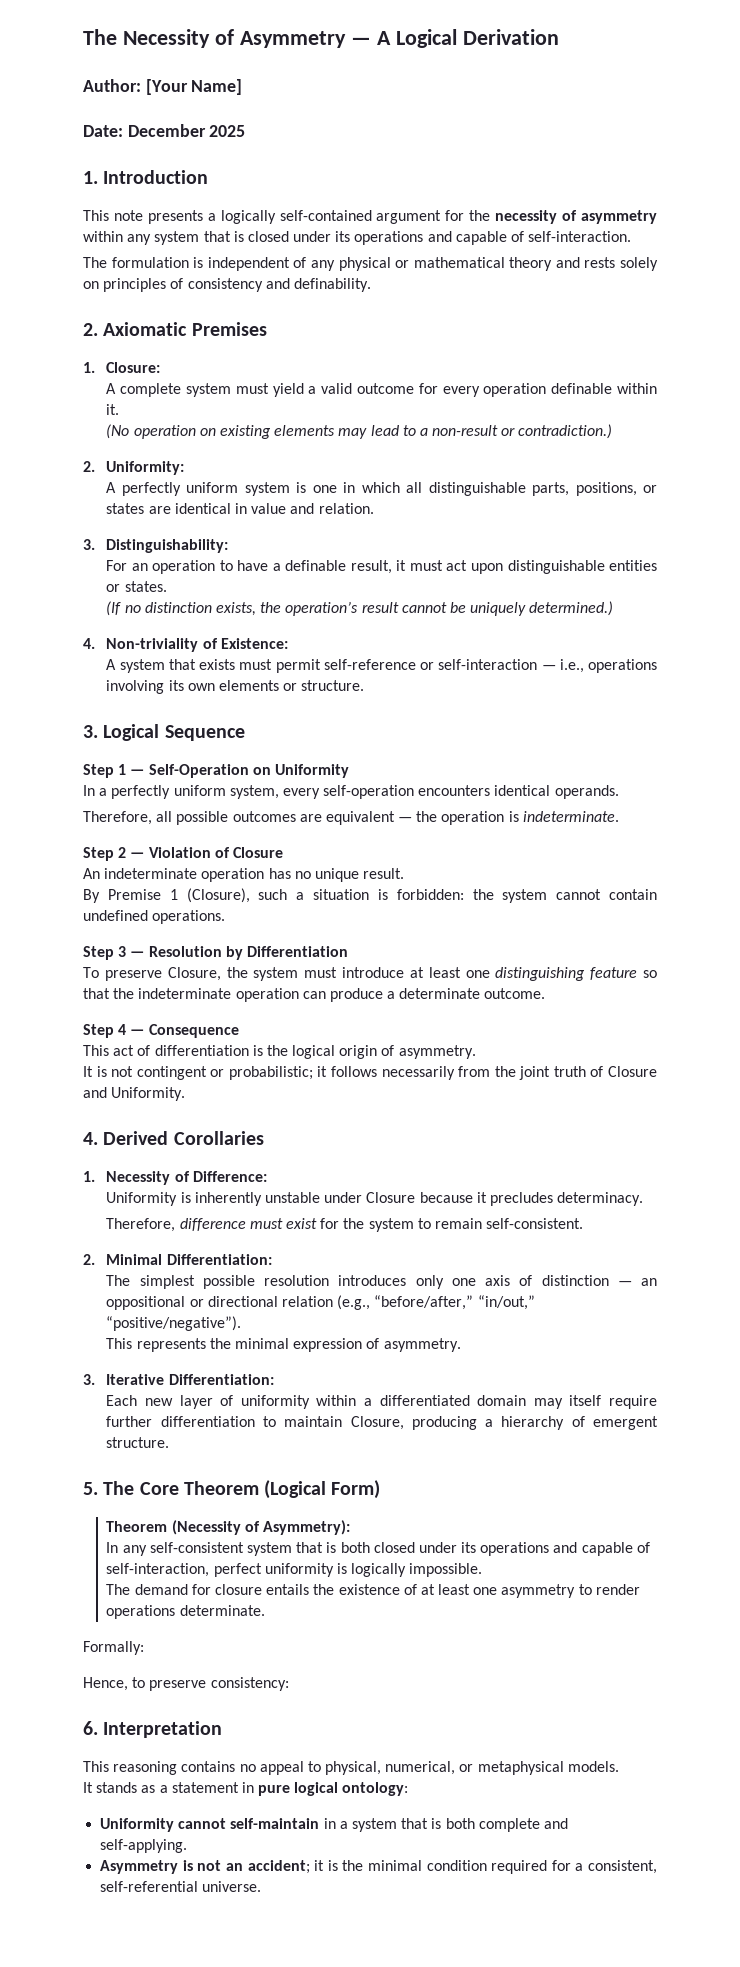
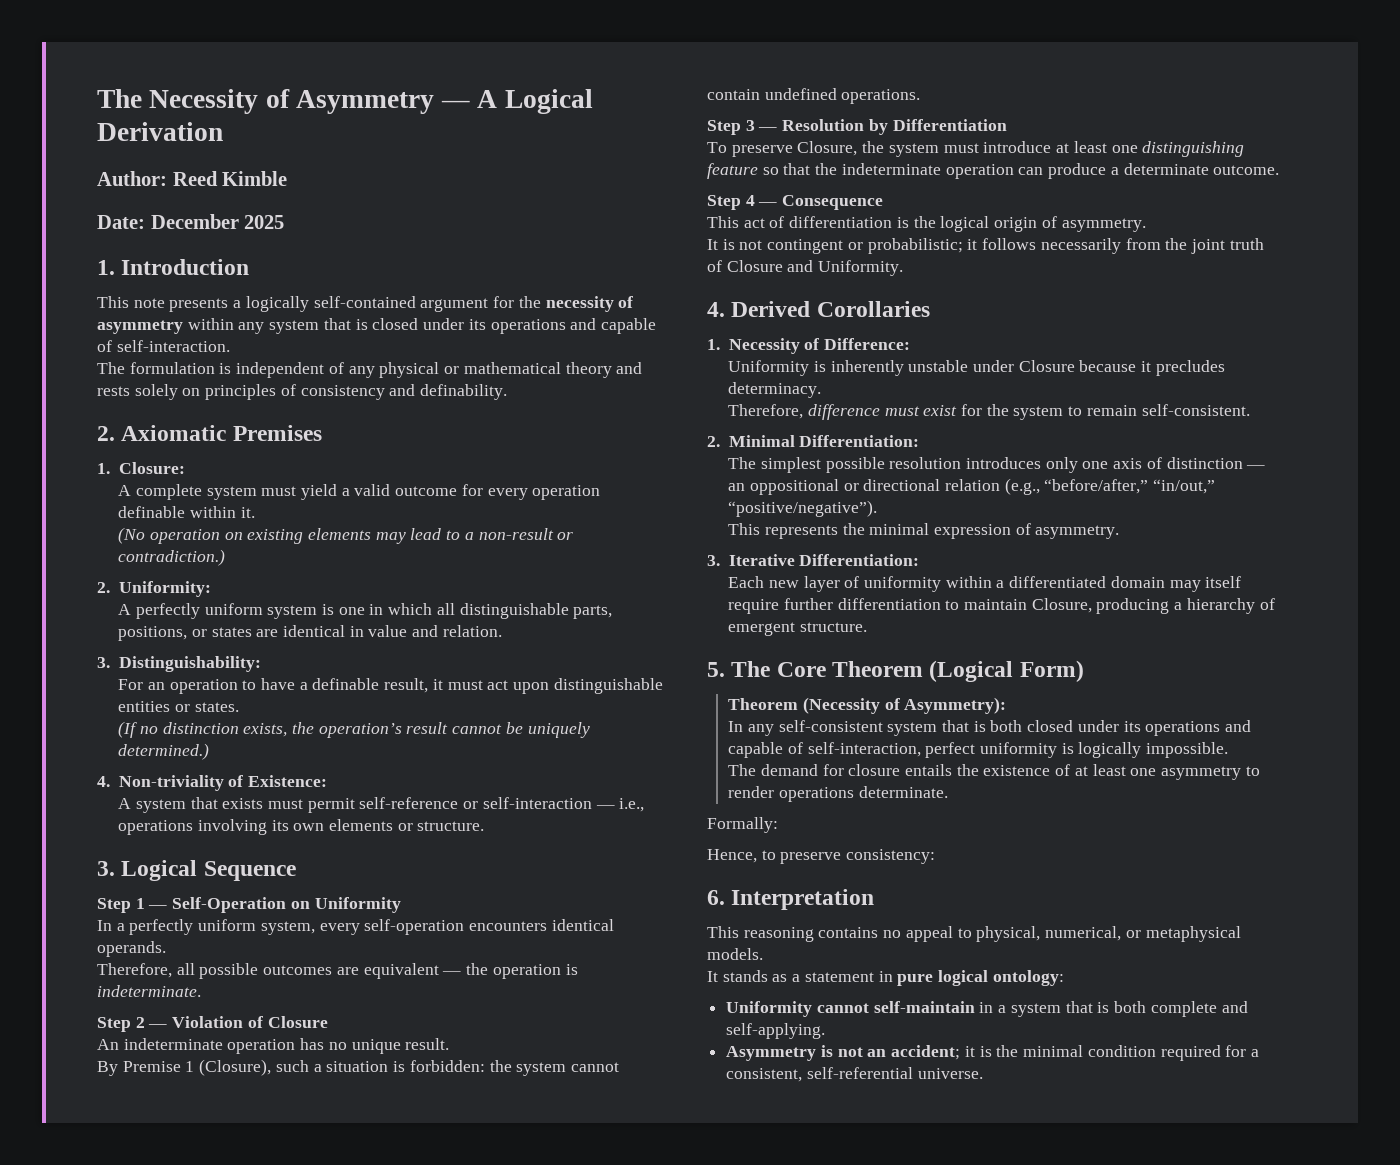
[145,79,243,95] [Your Name] -> [172,171,288,186] Reed Kimble

